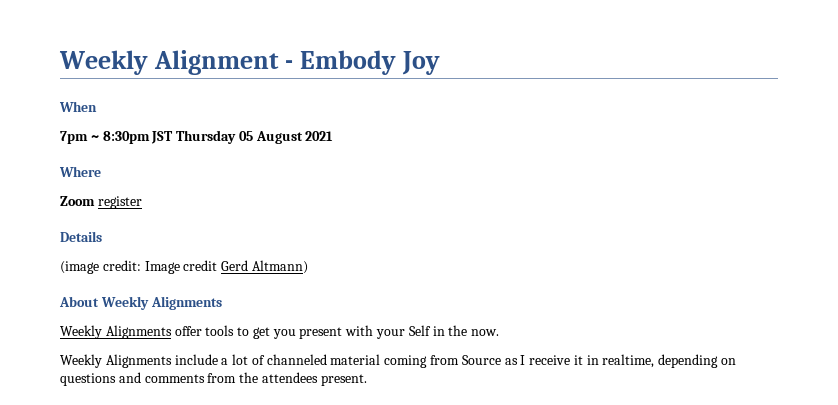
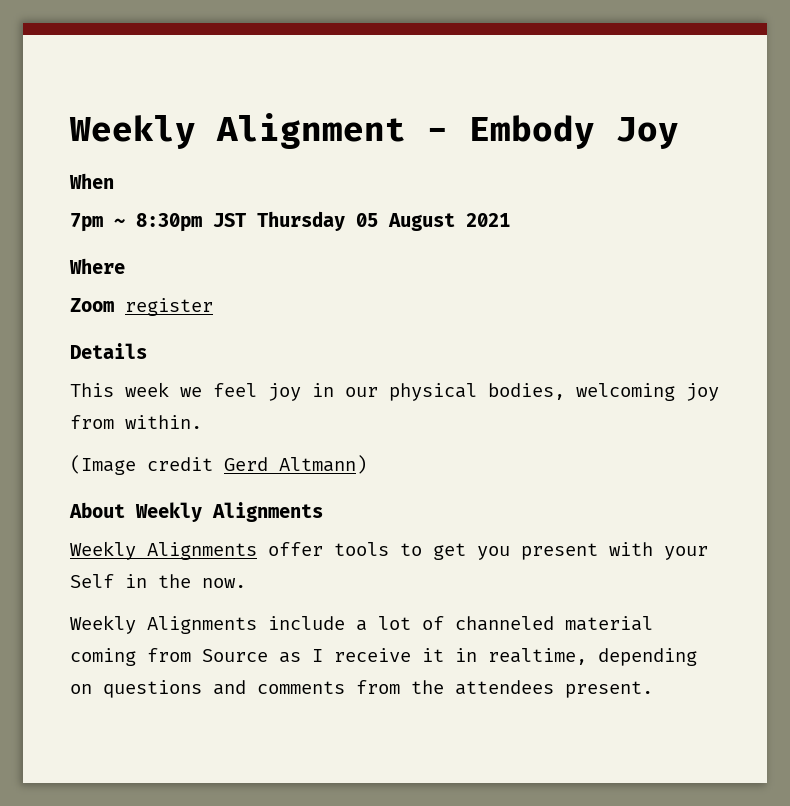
[60,260,180,274] (image credit: Image -> [70,382,719,401] [70,415,202,429] [70,455,136,475] This week we feel joy in our physical bodies, welcoming joy from within. // (Image

